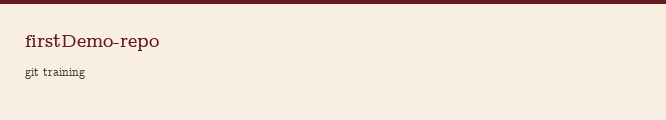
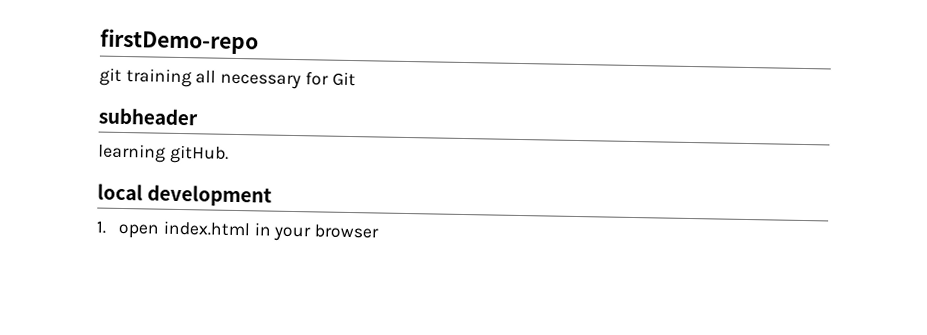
(85, 73) none -> [195,70,356,90] [98,107,198,126] [98,143,229,164] [97,183,273,207] [96,220,380,242] all necessary for Git // subheader // learning gitHub. // local development // 1. open index.html in your browser

